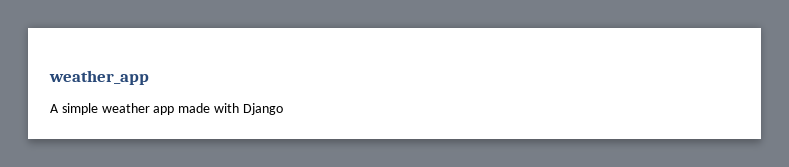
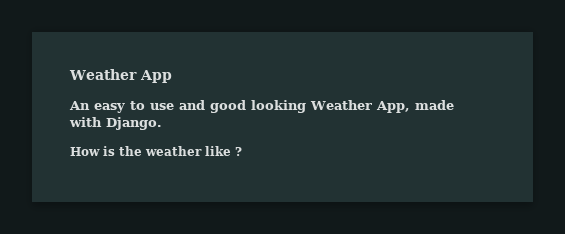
[49,70,149,85] [50,103,283,115] weather_app // A simple weather app made with Django -> [69,69,172,83] [69,100,454,113] [69,117,162,130] [70,146,242,156] Weather App // An easy to use and good looking Weather App, made with Django. // How is the weather like ?

